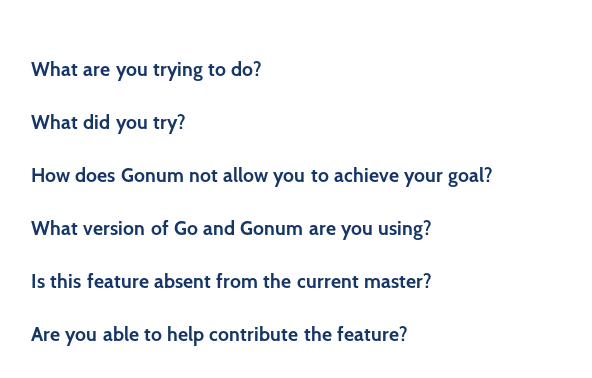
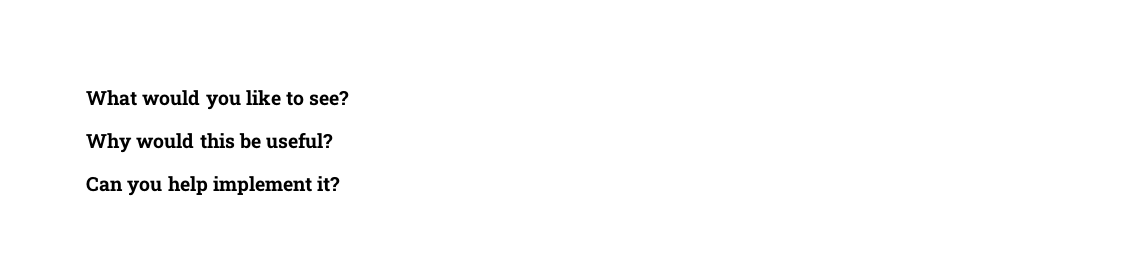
[31,61,263,81] [31,114,186,134] [31,167,494,187] [31,220,433,240] [31,273,432,288] [31,326,408,346] What are you trying to do? // What did you try? // How does Gonum not allow you to achieve your goal? // What version of Go and Gonum are you using? // Is this feature absent from the current master? // Are you able to help contribute the feature? -> [86,90,350,110] [86,132,334,153] [86,176,341,196] What would you like to see? // Why would this be useful? // Can you help implement it?

